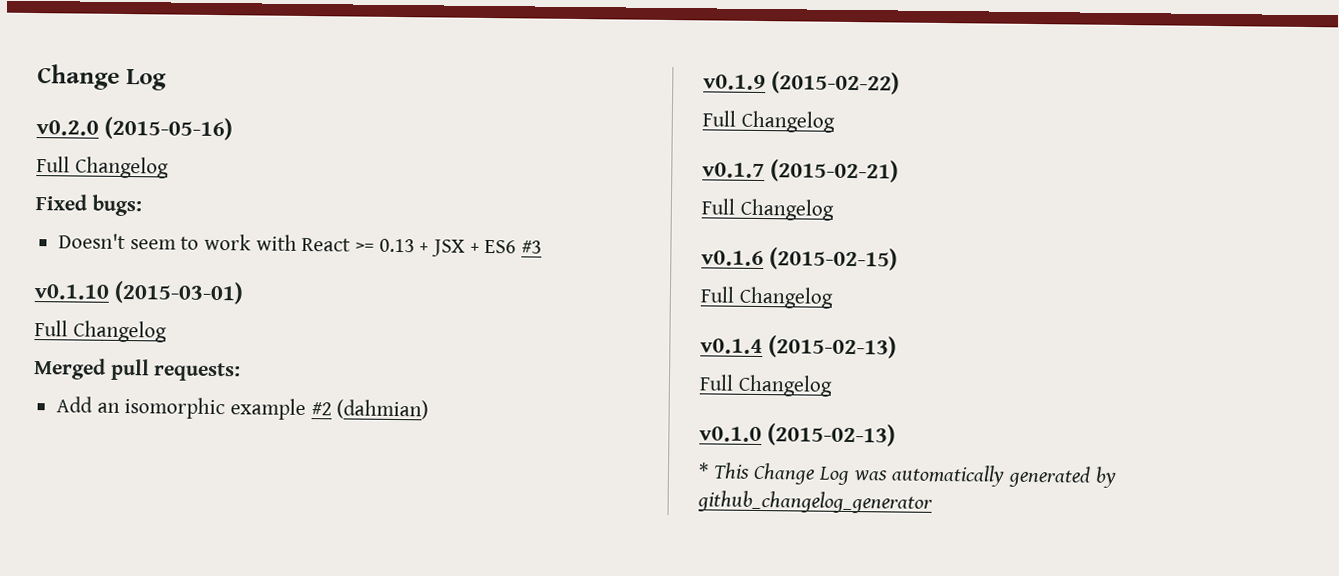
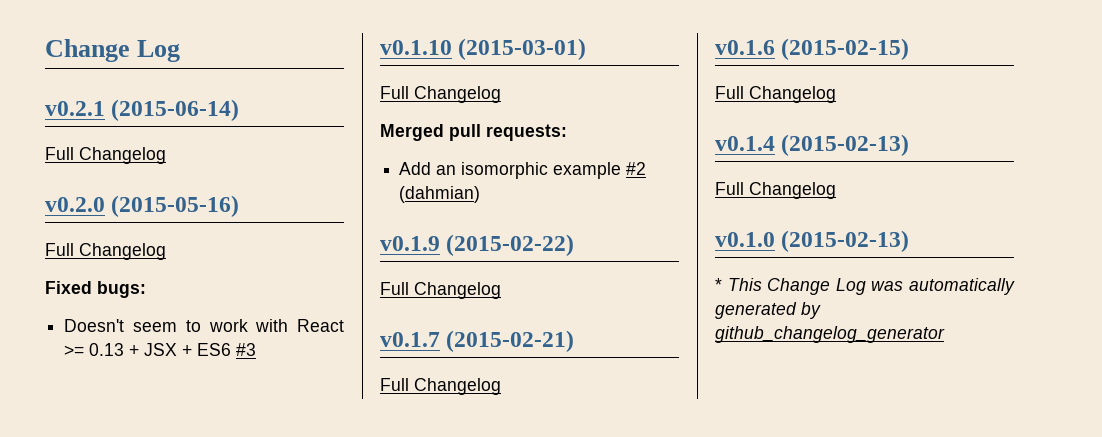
[37,64,167,91] Change Log -> [45,39,181,62] [45,99,240,121] [45,147,166,164] Change Log // v0.2.1 (2015-06-14) // Full Changelog

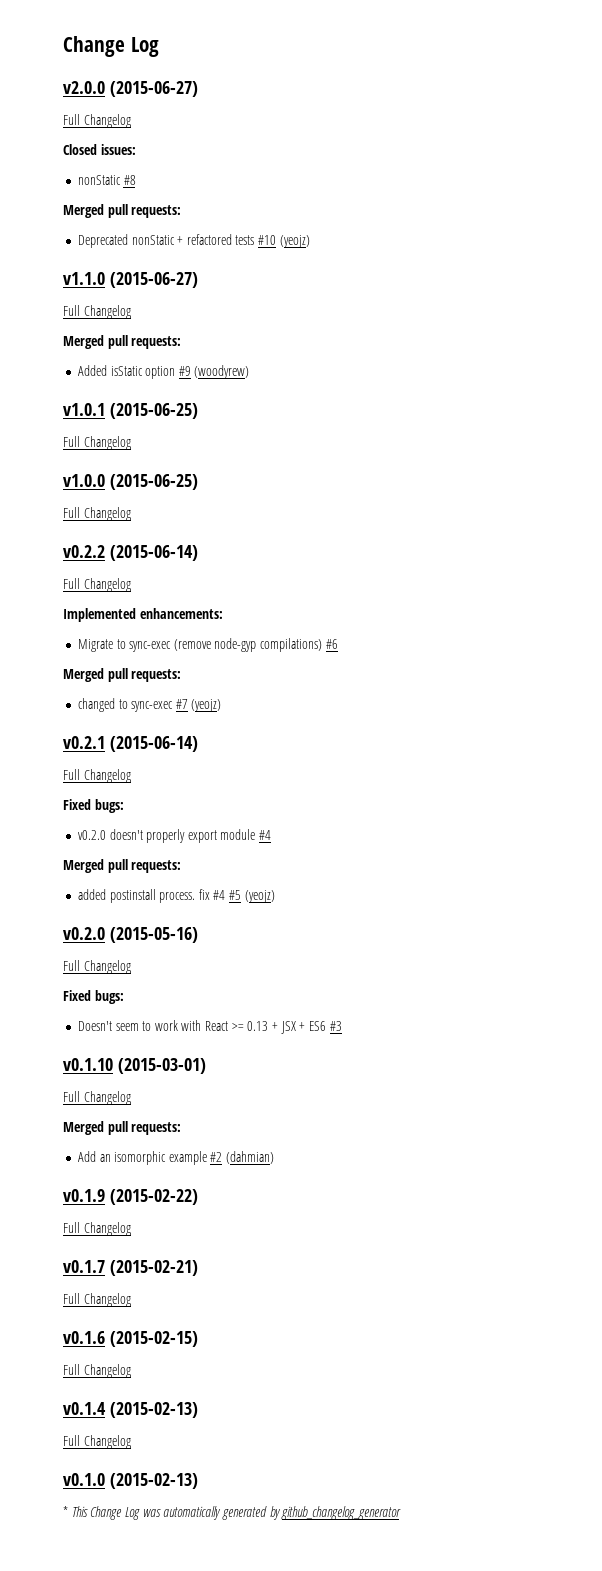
[45,99,240,121] [45,147,166,164] v0.2.1 (2015-06-14) // Full Changelog -> [63,81,198,97] [63,114,131,128] [63,144,136,155] [77,175,136,185] [63,204,182,218] [77,234,310,248] [63,272,198,288] [63,305,131,319] [63,335,182,349] [77,365,250,379] [63,403,198,419] [63,436,131,450] [63,474,198,490] [63,507,131,521] [63,545,198,561] [63,578,131,592] [63,608,223,622] [77,638,338,652] [63,668,182,682] [77,698,222,712] [63,736,198,752] [63,769,131,783] [63,799,124,813] [77,829,272,843] [63,859,182,873] [77,889,275,903] v2.0.0 (2015-06-27) // Full Changelog // Closed issues: // nonStatic #8 // Merged pull requests: // Deprecated nonStatic + refactored tests #10 (yeojz) // v1.1.0 (2015-06-27) // Full Changelog // Merged pull requests: // Added isStatic option #9 (woodyrew) // v1.0.1 (2015-06-25) // Full Changelog // v1.0.0 (2015-06-25) // Full Changelog // v0.2.2 (2015-06-14) // Full Changelog // Implemented enhancements: // Migrate to sync-exec (remove node-gyp compilations) #6 // Merged pull requests: // changed to sync-exec #7 (yeojz) // v0.2.1 (2015-06-14) // Full Changelog // Fixed bugs: // v0.2.0 doesn't properly export module #4 // Merged pull requests: // added postinstall process. fix #4 #5 (yeojz)

